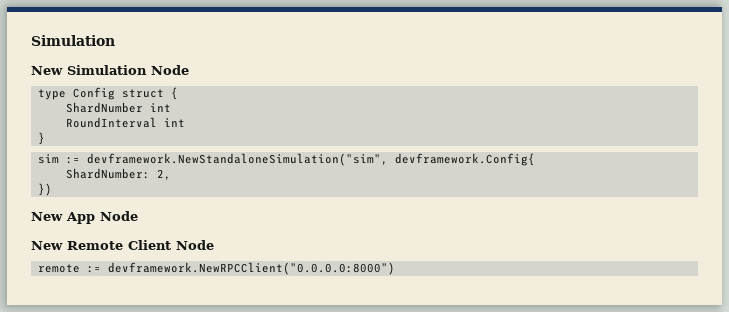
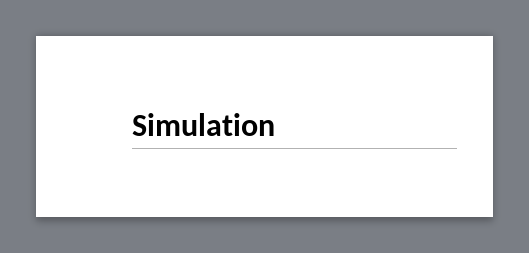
[31,35,115,46] [31,65,189,75] [37,87,178,100] [65,102,171,113] [65,117,185,128] [37,132,45,145] [37,153,535,166] [65,168,171,180] [37,183,52,196] [31,211,138,224] [31,240,214,250] [37,262,395,275] Simulation // New Simulation Node // type Config struct { // ShardNumber int // RoundInterval int // } // sim := devframework.NewStandaloneSimulation("sim", devframework.Config{ // ShardNumber: 2, // }) // New App Node // New Remote Client Node // remote := devframework.NewRPCClient("0.0.0.0:8000") -> [132,113,275,136] Simulation

